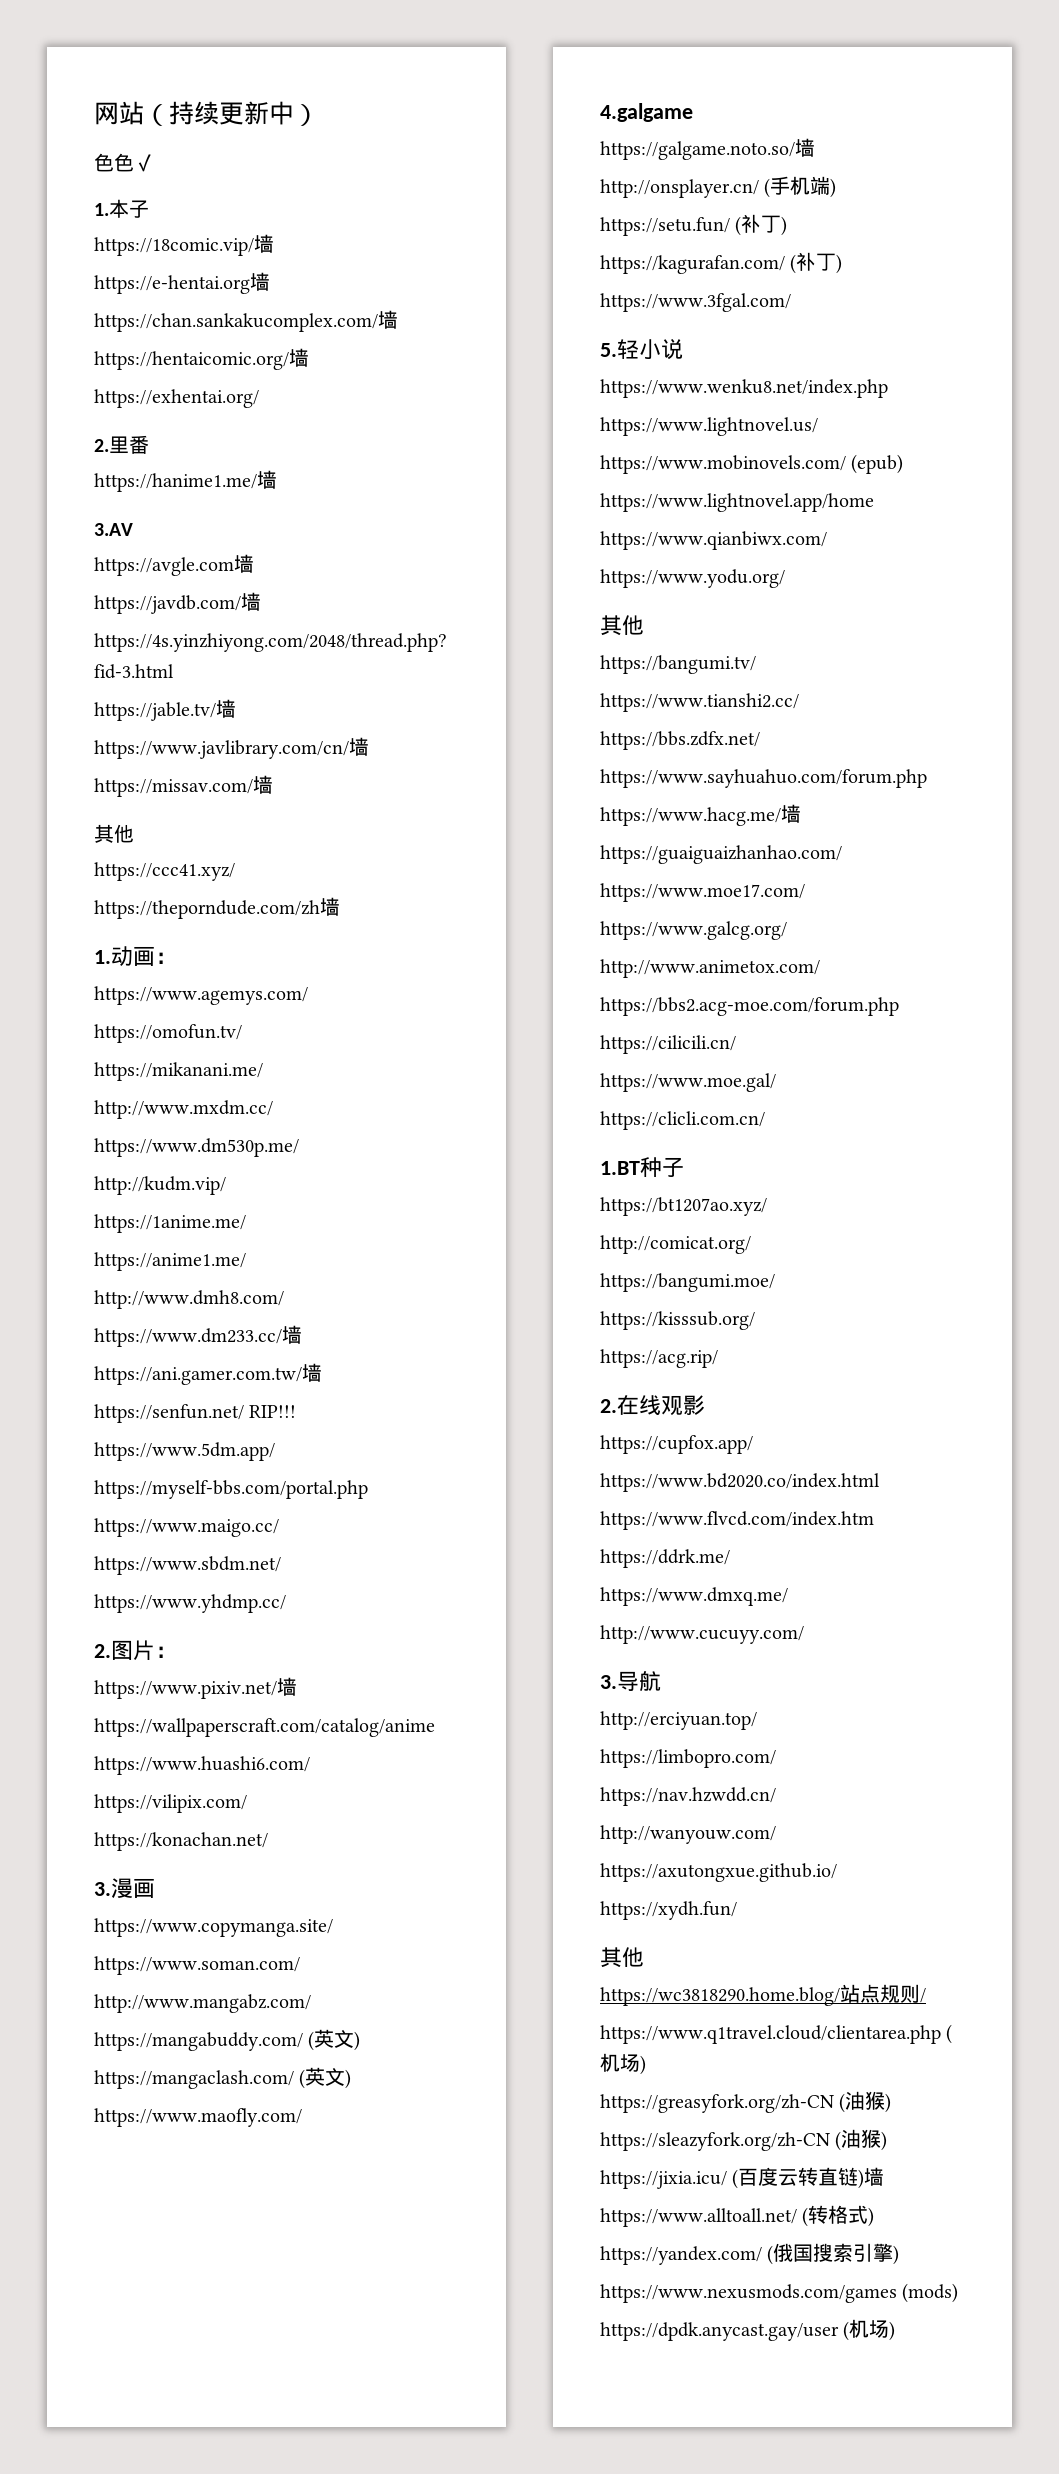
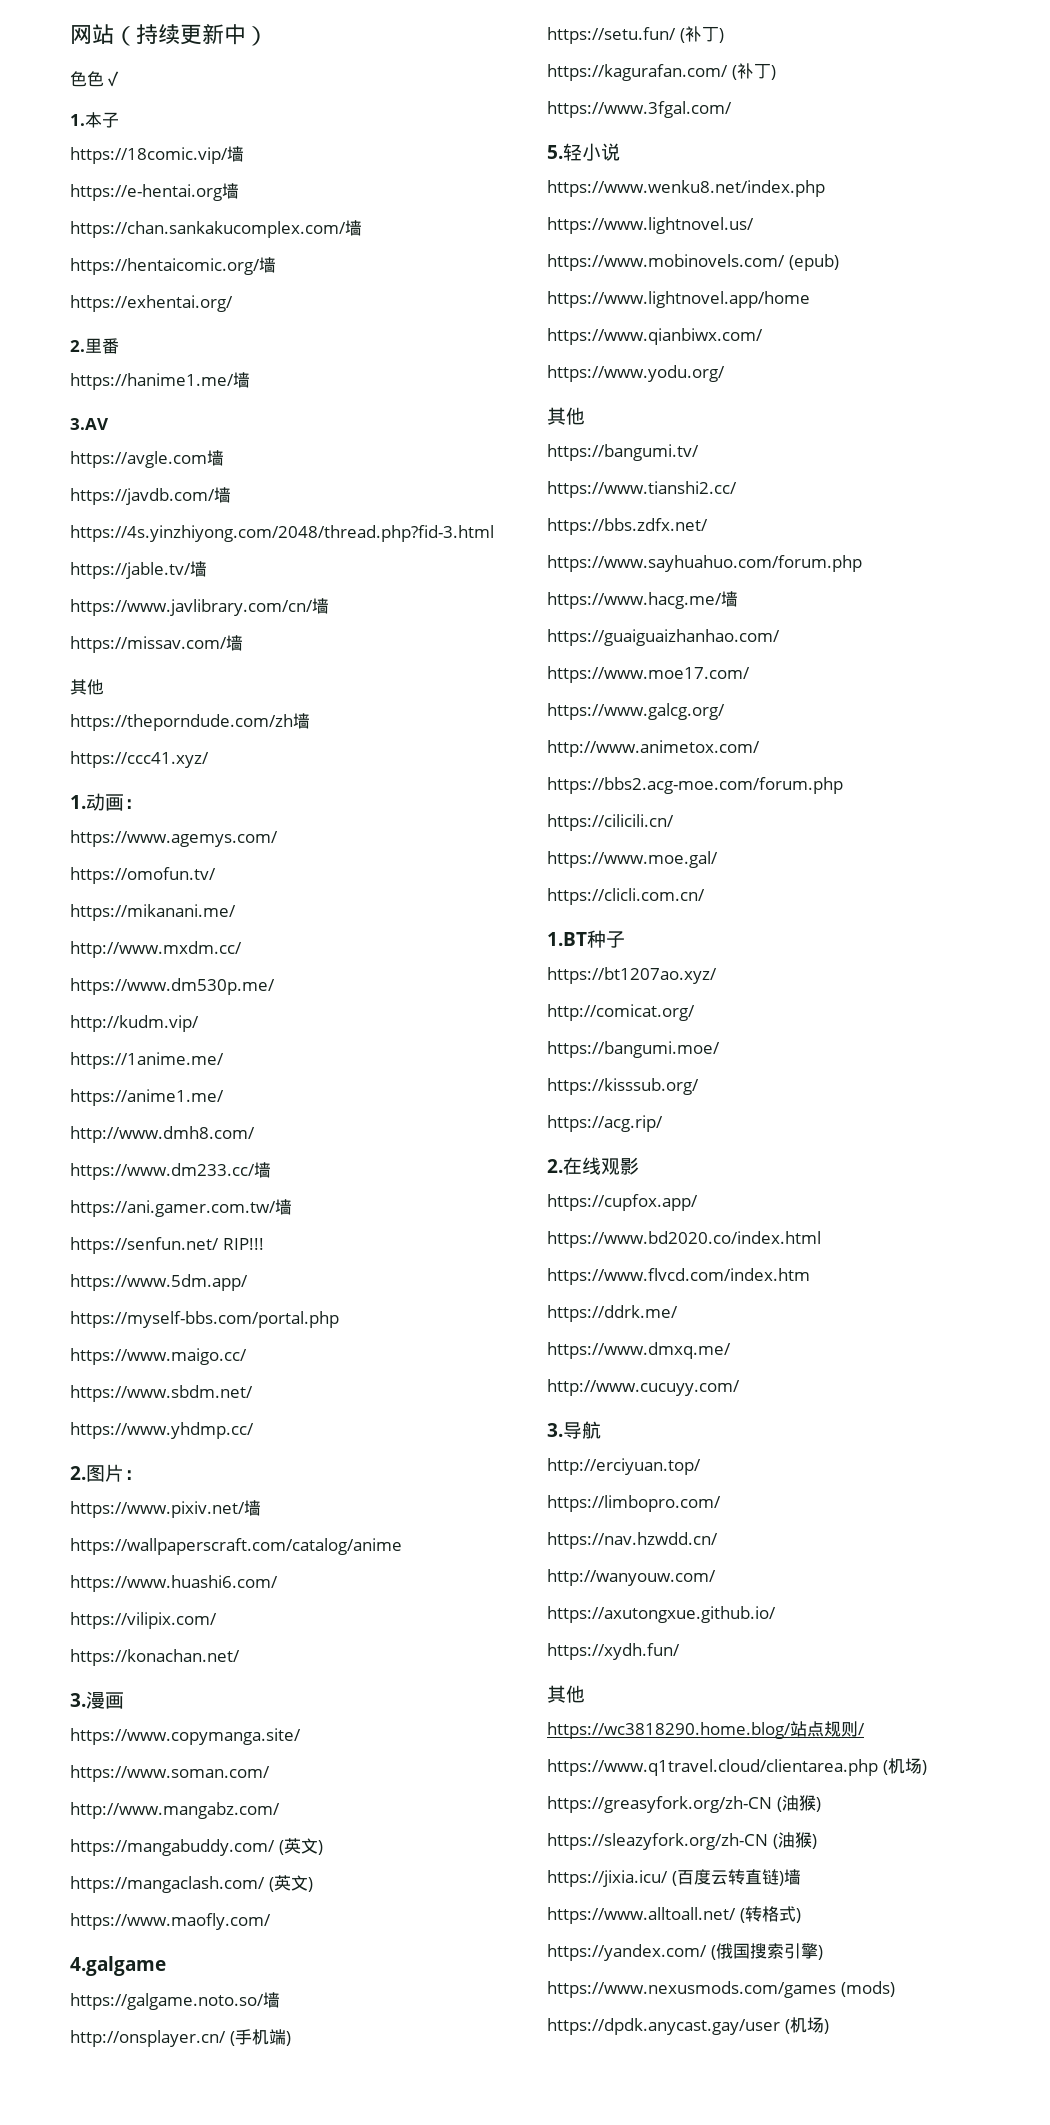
[94,862,235,881] // https://ccc41.xyz/ -> (104, 687) none
(340, 906) none -> [70,751,209,768] // https://ccc41.xyz/

